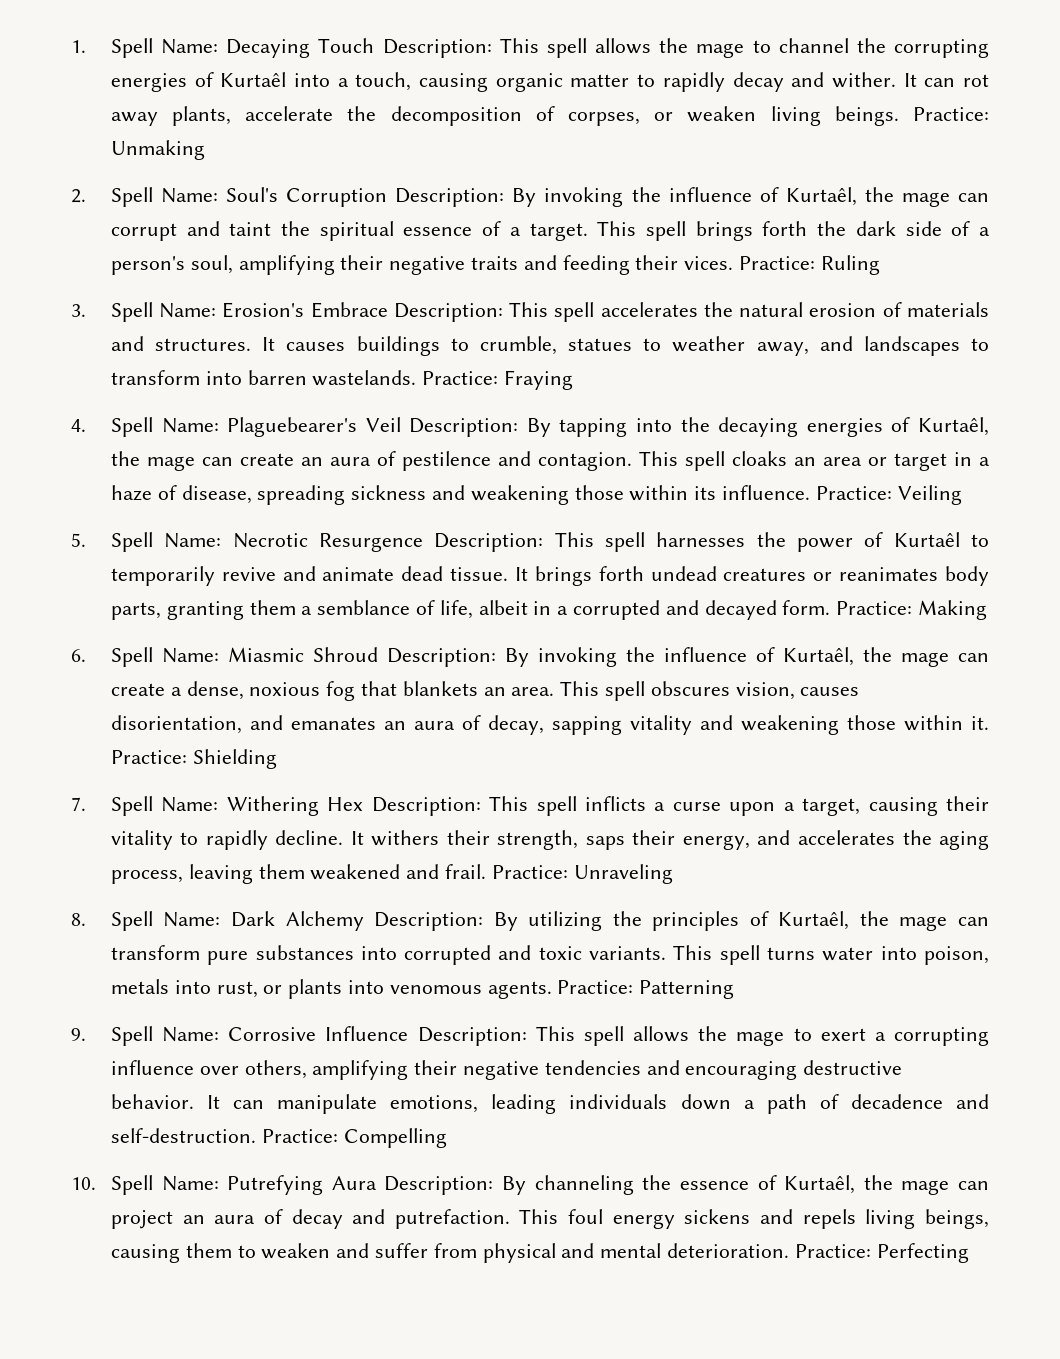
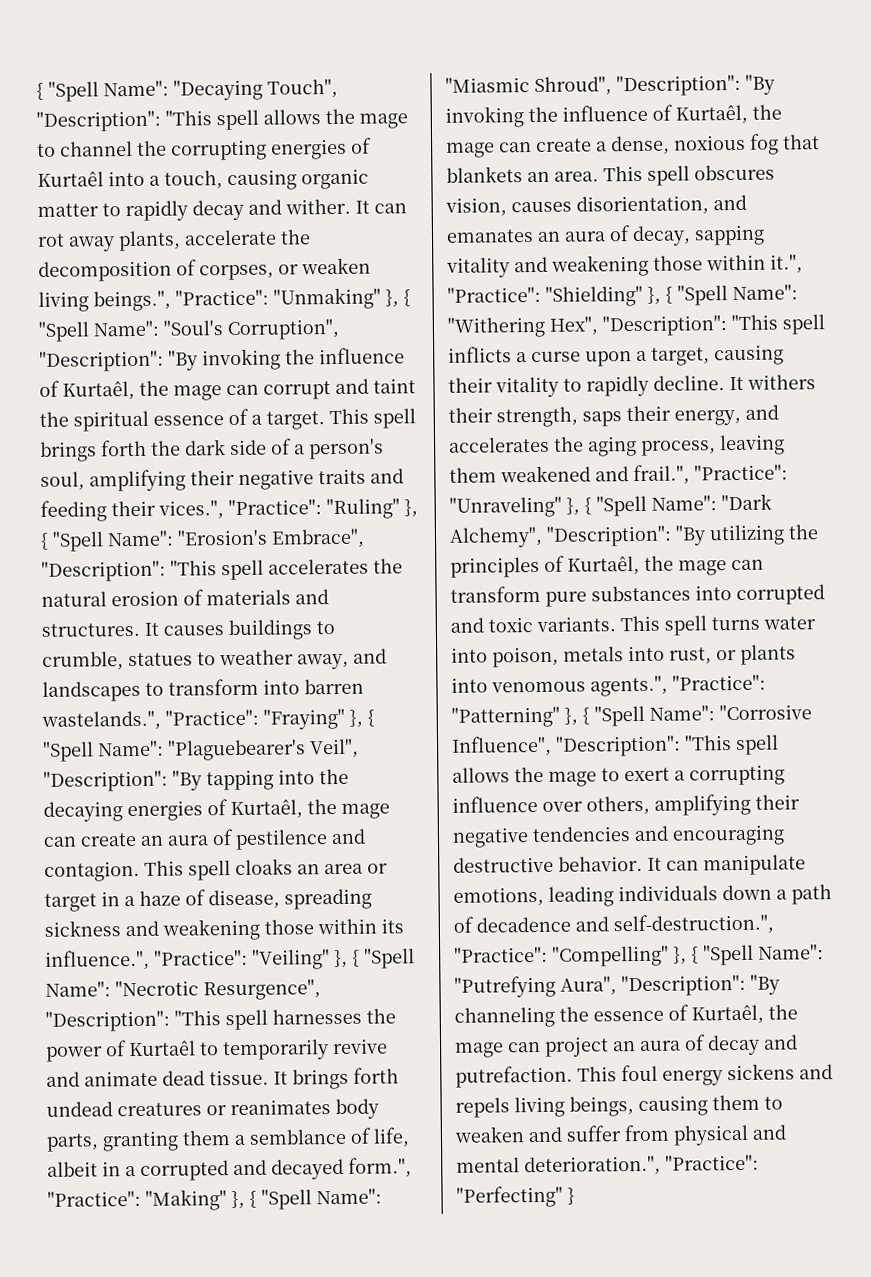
[71,38,539,58] 1. Spell Name: Decaying Touch Description: This -> [36,78,338,102] [36,110,212,132] { "Spell Name": "Decaying Touch", "Description": "This
[834,106,989,126] [110,140,205,160] [71,187,537,207] beings. Practice: Unmaking // 2. Spell Name: Soul's Corruption Description: By -> [93,287,411,312] [38,318,340,342] [39,350,198,372] beings.", "Practice": "Unmaking" }, { "Spell Name": "Soul's Corruption", "Description": "By
[684,255,880,275] [71,302,549,322] vices. Practice: Ruling // 3. Spell Name: Erosion's Embrace Description: This -> [158,498,418,520] [40,528,365,552] [41,560,217,582] vices.", "Practice": "Ruling" }, { "Spell Name": "Erosion's Embrace", "Description": "This
[312,370,573,390] [71,417,551,437] wastelands. Practice: Fraying // 4. Spell Name: Plaguebearer's Veil Description: By -> [41,708,375,731] [43,738,359,762] [43,770,202,792] wastelands.", "Practice": "Fraying" }, { "Spell Name": "Plaguebearer's Veil", "Description": "By
[721,485,962,505] [71,532,594,552] influence. Practice: Veiling // 5. Spell Name: Necrotic Resurgence Description: This -> [45,948,415,971] [45,979,321,1001] [45,1010,221,1032] influence.", "Practice": "Veiling" }, { "Spell Name": "Necrotic Resurgence", "Description": "This
[782,600,987,620] [71,647,529,667] form. Practice: Making // 6. Spell Name: Miasmic Shroud Description: By -> [348,1157,412,1178] [47,1188,382,1211] [445,74,775,97] form.", "Practice": "Making" }, { "Spell Name": "Miasmic Shroud", "Description": "By
[971,716,990,730] [110,749,277,769] [71,796,529,816] it. Practice: Shielding // 7. Spell Name: Withering Hex Description: This -> [770,254,803,274] [447,284,798,307] [447,314,778,338] it.", "Practice": "Shielding" }, { "Spell Name": "Withering Hex", "Description": "This
[444,864,673,884] [71,911,518,931] frail. Practice: Unraveling // 8. Spell Name: Dark Alchemy Description: By -> [633,464,788,486] [449,493,772,518] [449,525,706,548] frail.", "Practice": "Unraveling" }, { "Spell Name": "Dark Alchemy", "Description": "By
[487,980,735,999] [71,1026,575,1046] agents. Practice: Patterning // 9. Spell Name: Corrosive Influence Description: This -> [590,674,766,697] [451,704,812,728] [451,735,732,757] agents.", "Practice": "Patterning" }, { "Spell Name": "Corrosive Influence", "Description": "This
[110,1128,447,1148] [71,1175,527,1195] self-destruction. Practice: Compelling // 10. Spell Name: Putrefying Aura Description: By -> [613,913,774,936] [454,944,824,967] [454,974,780,998] self-destruction.", "Practice": "Compelling" }, { "Spell Name": "Putrefying Aura", "Description": "By
[666,1243,969,1263] deterioration. Practice: Perfecting -> [524,1154,759,1177] [456,1185,575,1208] deterioration.", "Practice": "Perfecting" }

